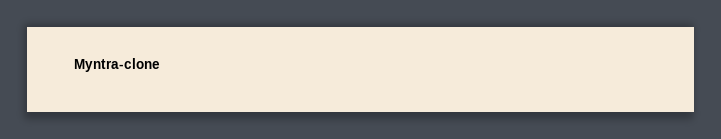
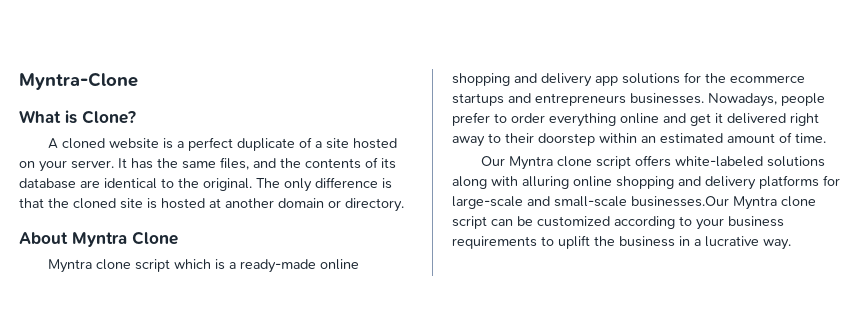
[74,58,160,72] Myntra-clone -> [19,72,138,90] [19,110,136,124] [48,137,398,151] [19,157,396,172] [19,177,392,192] [19,198,404,212] [19,231,178,247] [48,259,360,273] [452,72,805,87] [452,93,825,107] [452,112,819,127] [452,132,826,147] [481,155,826,170] [452,175,840,190] [452,196,816,210] [452,216,784,230] [452,235,791,250] Myntra-Clone // What is Clone? // A cloned website is a perfect duplicate of a site hosted on your server. It has the same files, and the contents of its database are identical to the original. The only difference is that the cloned site is hosted at another domain or directory. // About Myntra Clone // Myntra clone script which is a ready-made online shopping and delivery app solutions for the ecommerce startups and entrepreneurs businesses. Nowadays, people prefer to order everything online and get it delivered right away to their doorstep within an estimated amount of time. // Our Myntra clone script offers white-labeled solutions along with alluring online shopping and delivery platforms for large-scale and small-scale businesses.Our Myntra clone script can be customized according to your business requirements to uplift the business in a lucrative way.

